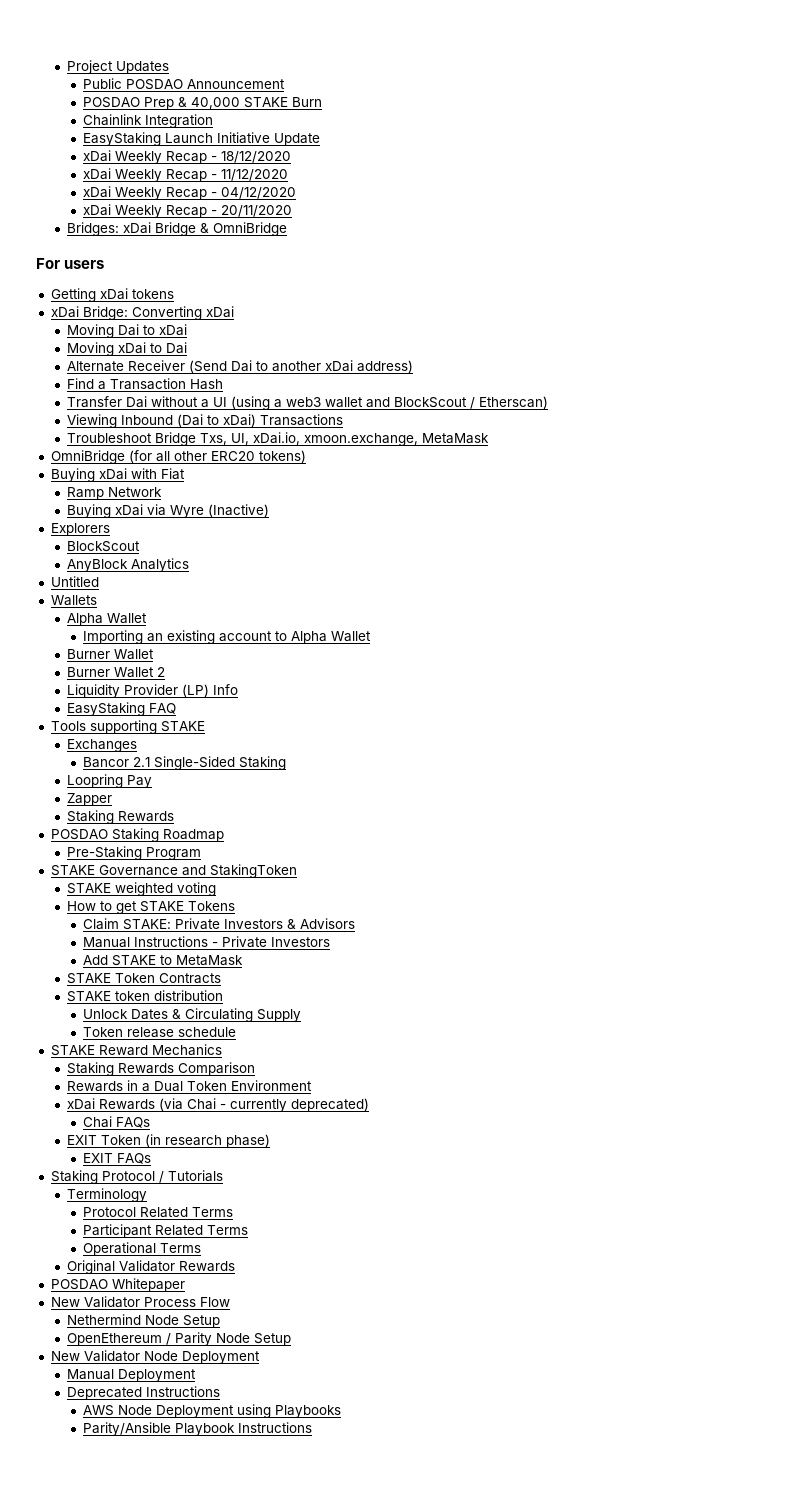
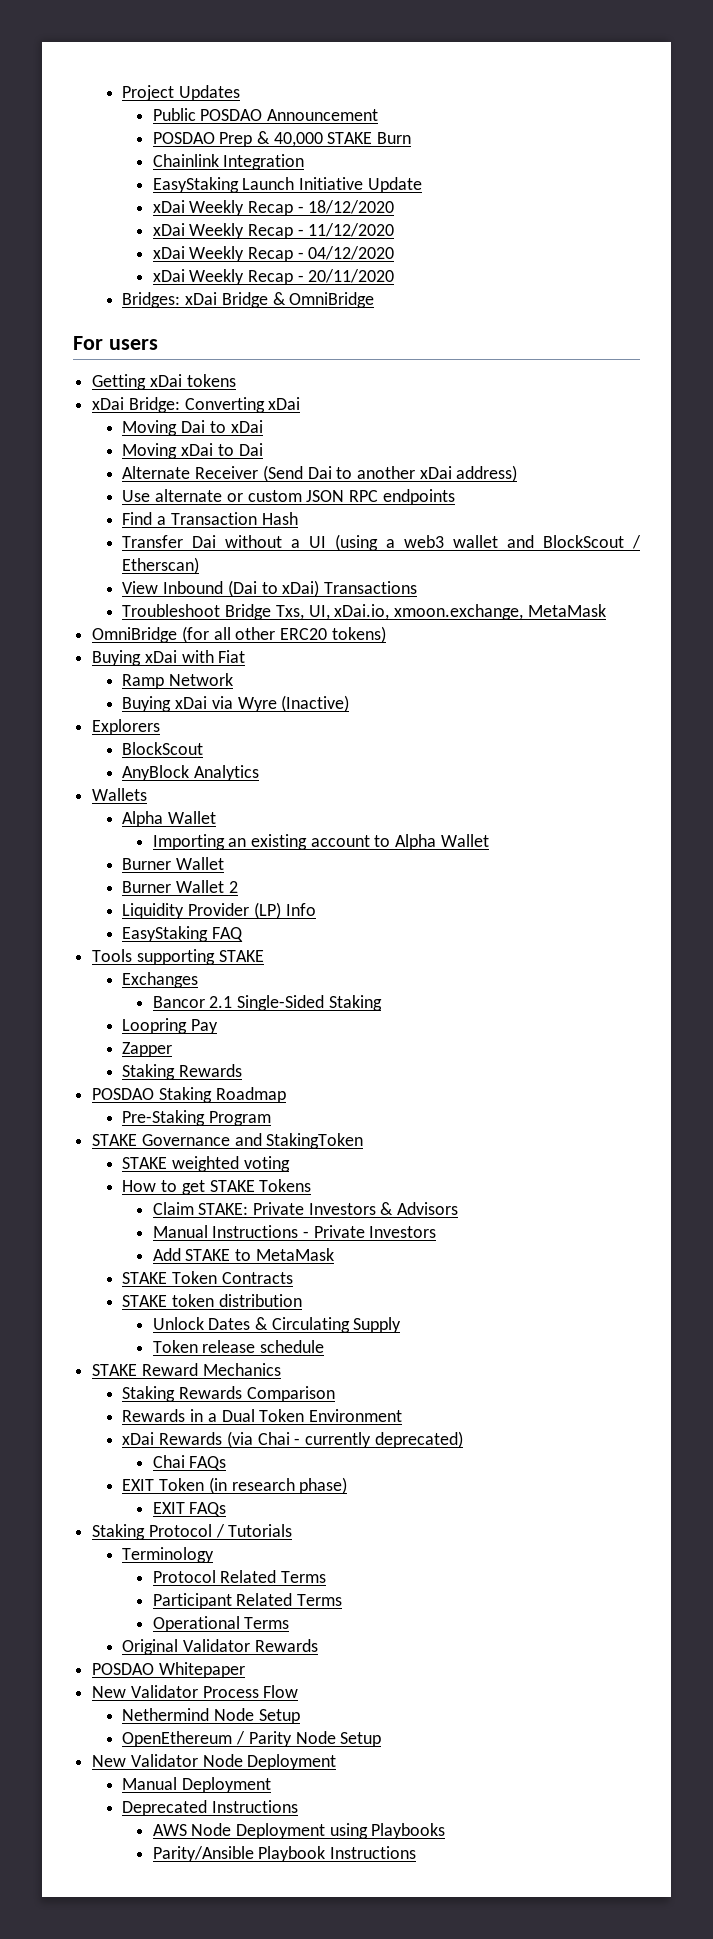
(414, 366) none -> [122,489,455,505] // Use alternate or custom JSON RPC endpoints
[67,414,118,428] Viewing -> [122,581,159,594] View
[50,576,99,587] // Untitled -> (260, 773) none

